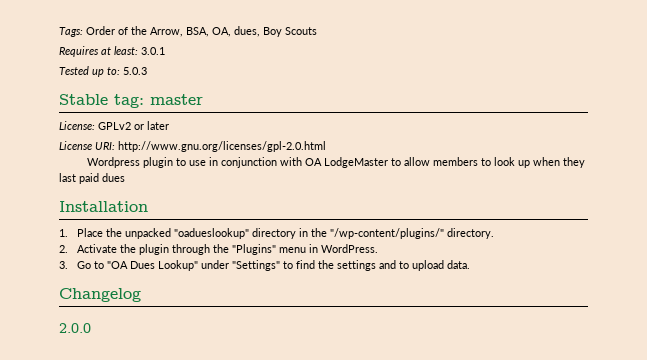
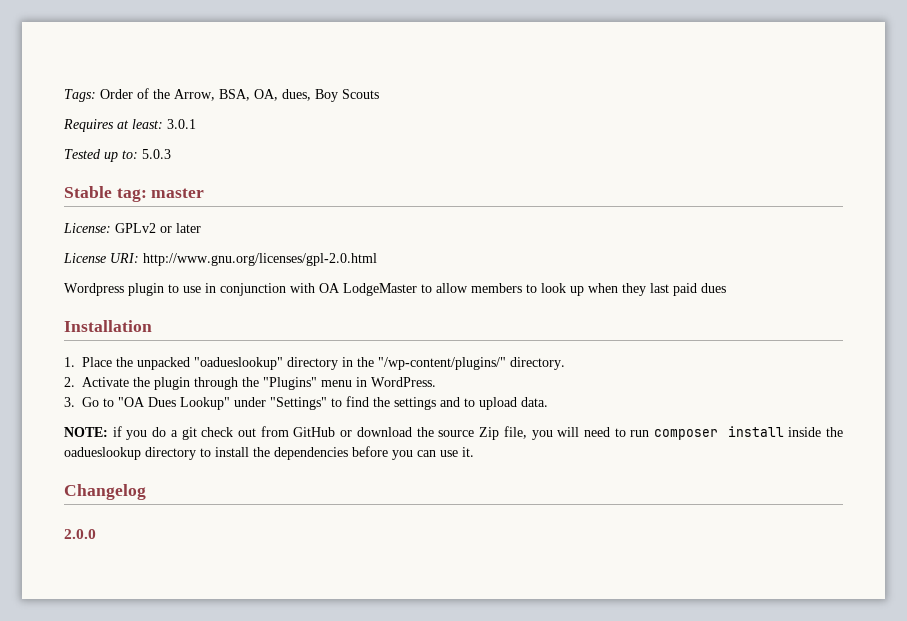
(470, 264) none -> [64,426,844,440] [64,446,474,460] // NOTE: if you do a git check out from GitHub or download the source Zip file, you will need to run composer install inside the oadueslookup directory to install the dependencies before you can use it.

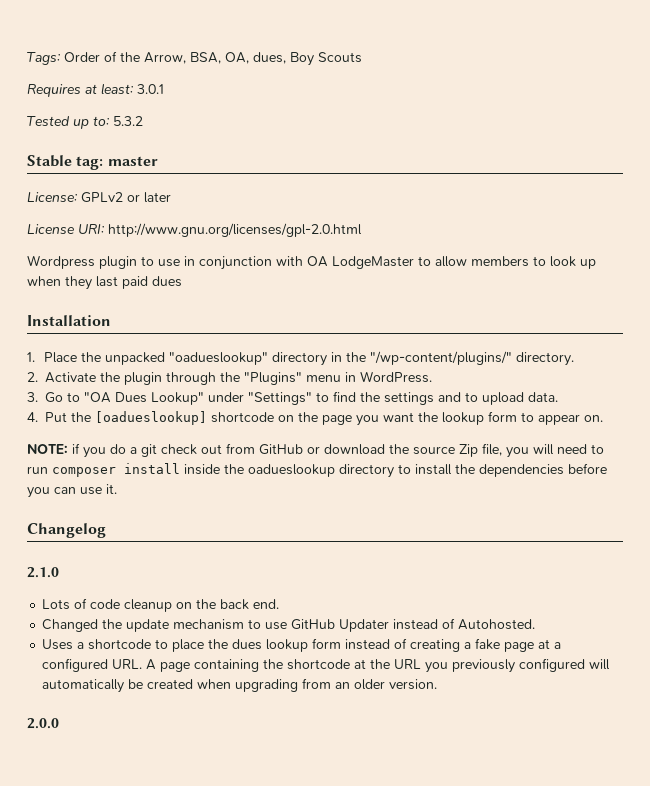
[142,149,171,159] 5.0.3 -> [113,116,143,126] 5.3.2
(548, 402) none -> [27,411,603,426] // 4. Put the [oadueslookup] shortcode on the page you want the lookup form to appear on.
(146, 492) none -> [27,567,59,578] [42,598,280,612] [42,618,536,632] [42,638,562,652] [42,658,611,673] [42,678,438,693] // 2.1.0 // Lots of code cleanup on the back end. // Changed the update mechanism to use GitHub Updater instead of Autohosted. // Uses a shortcode to place the dues lookup form instead of creating a fake page at a configured URL. A page containing the shortcode at the URL you previously configured will automatically be created when upgrading from an older version.

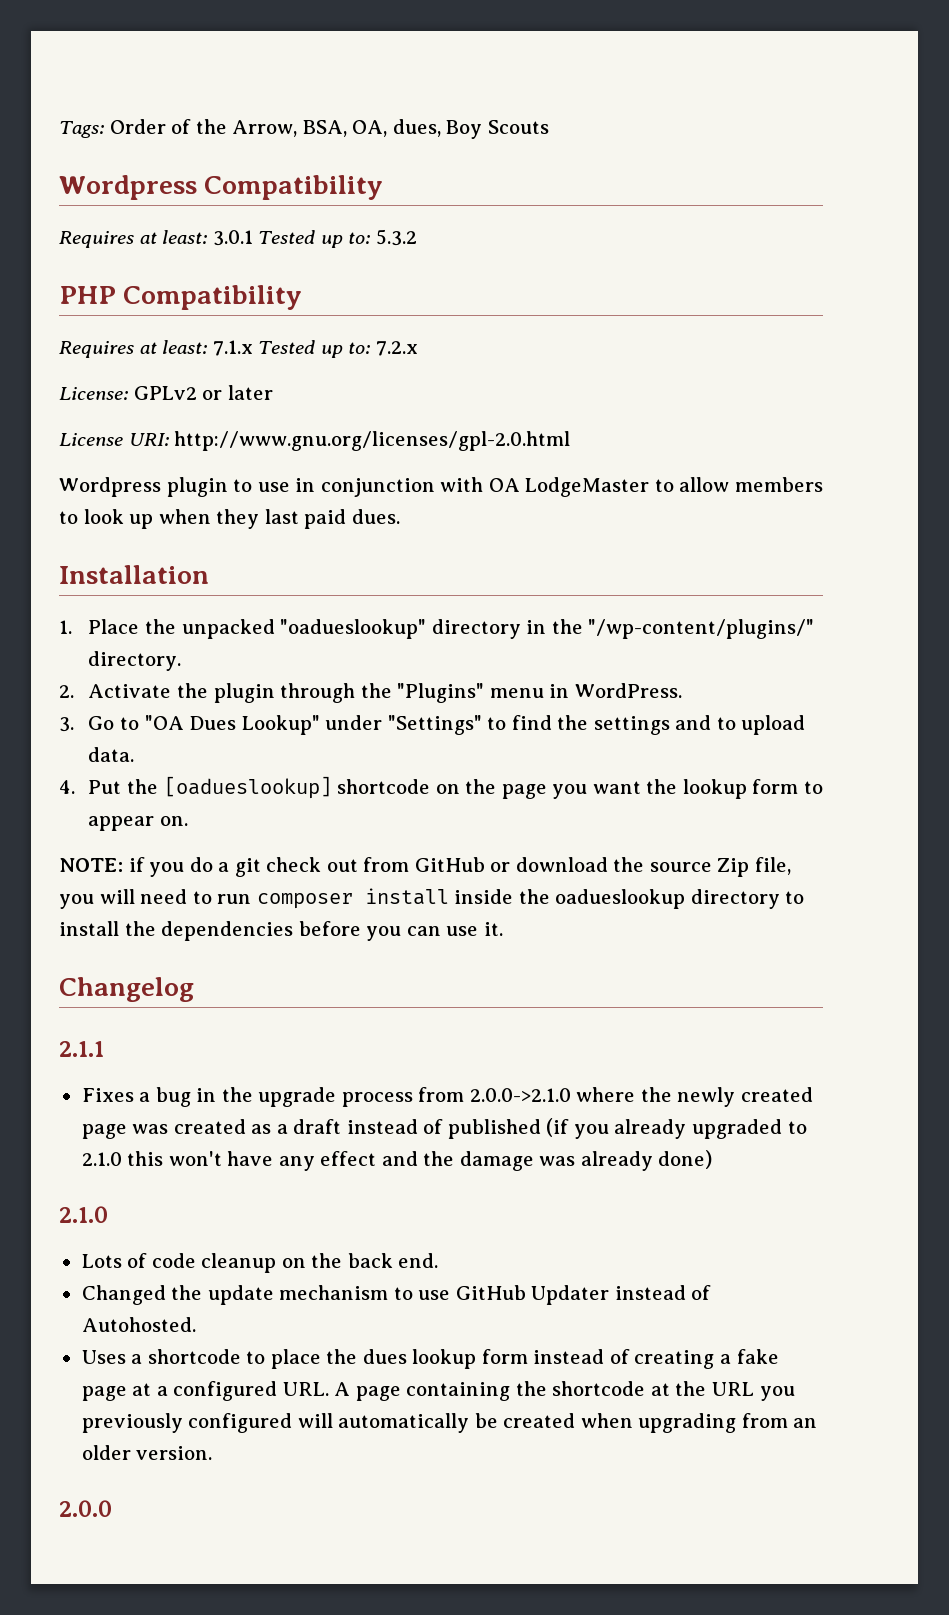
(362, 57) none -> [59,175,384,200] // Wordpress Compatibility
(164, 89) // -> (253, 238) none
[27,155,158,170] Stable tag: master -> [59,285,303,310] [59,340,418,358] PHP Compatibility // Requires at least: 7.1.x Tested up to: 7.2.x
[152,276,182,287] dues -> [351,509,400,524] dues.
(106, 530) none -> [59,1041,104,1057] [81,1087,813,1107] [81,1118,807,1139] [81,1150,713,1171] // 2.1.1 // Fixes a bug in the upgrade process from 2.0.0->2.1.0 where the newly created page was created as a draft instead of published (if you already upgraded to 2.1.0 this won't have any effect and the damage was already done)

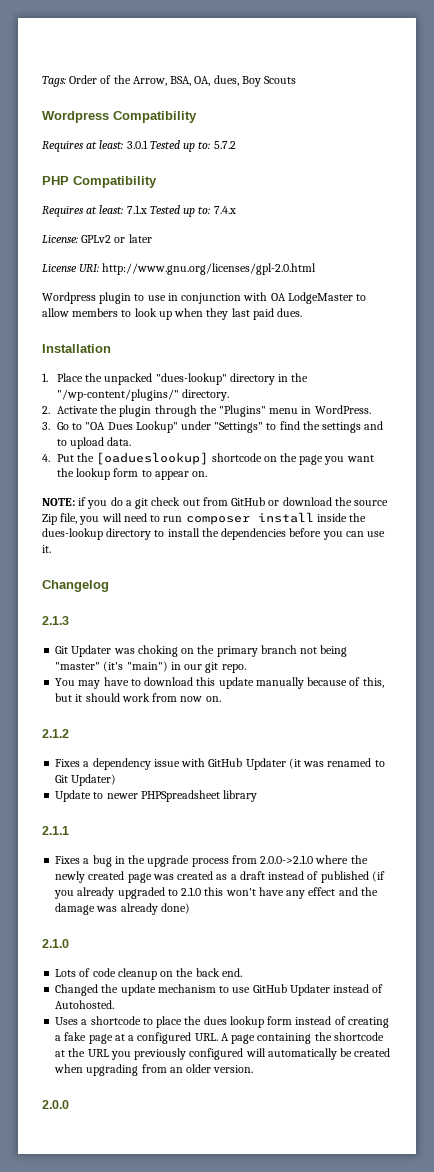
[375,229,417,246] 5.3.2 -> [213,141,236,149] 5.7.2
[375,341,418,356] 7.2.x -> [213,206,236,214] 7.4.x
[280,619,427,639] "oadueslookup" -> [155,373,227,385] "dues-lookup"
[555,889,686,909] oadueslookup -> [42,528,103,540] dues-lookup
(194, 989) none -> [42,616,69,625] [55,645,348,657] [55,661,246,673] [55,677,384,689] [55,693,221,702] [42,729,69,738] [55,758,385,770] [55,774,117,786] [55,790,258,802] // 2.1.3 // Git Updater was choking on the primary branch not being "master" (it's "main") in our git repo. // You may have to download this update manually because of this, but it should work from now on. // 2.1.2 // Fixes a dependency issue with GitHub Updater (it was renamed to Git Updater) // Update to newer PHPSpreadsheet library

